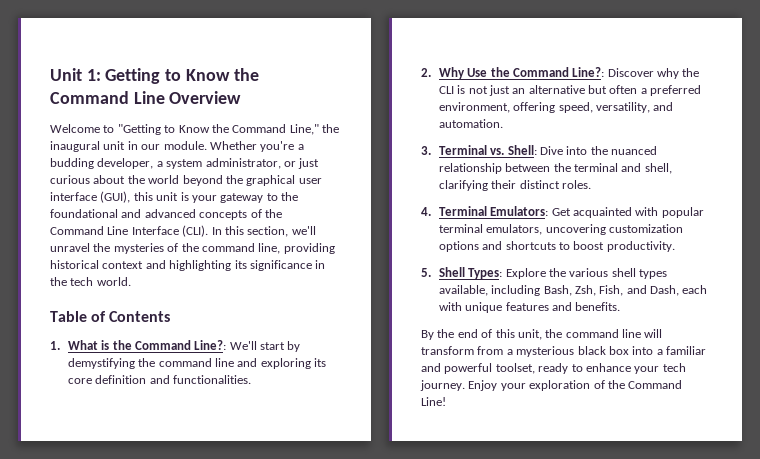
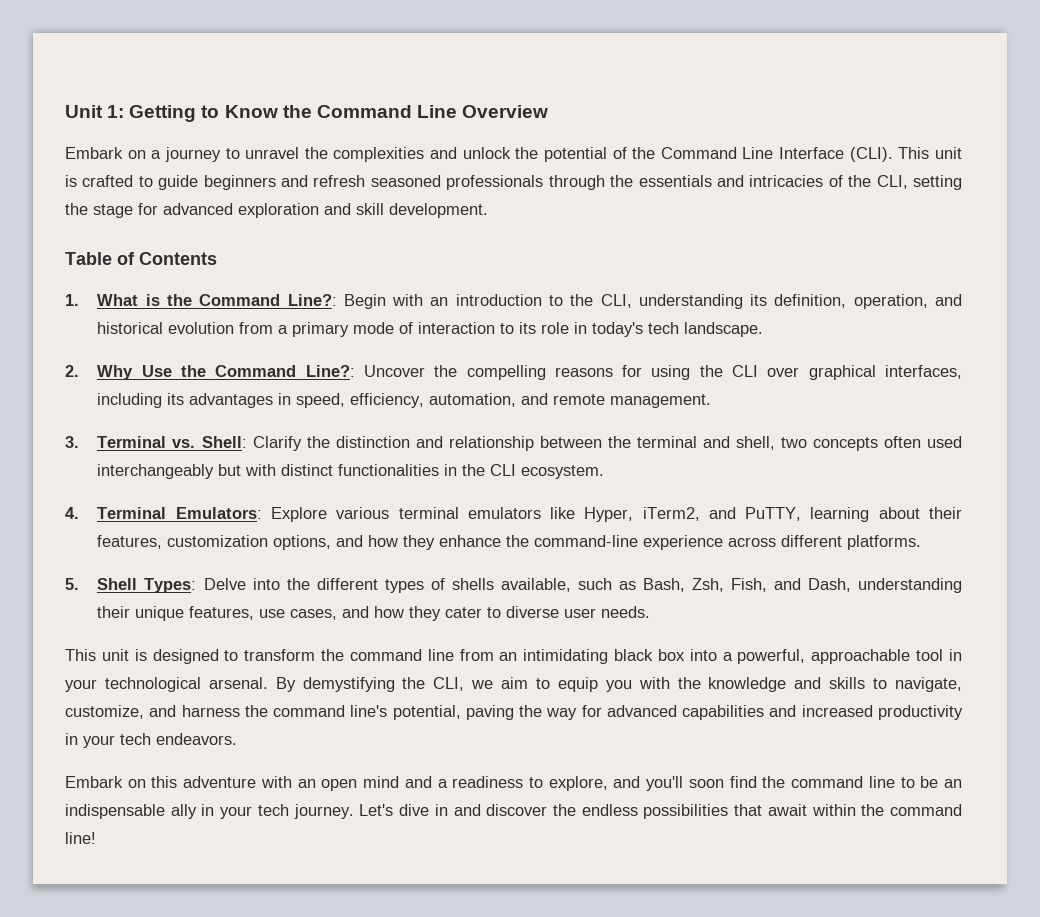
[50,124,339,135] [50,141,304,152] [50,158,320,169] [50,175,322,186] [50,191,298,203] [50,209,248,220] Welcome to "Getting to Know the Command Line," the inaugural unit in our module. Whether you're a budding developer, a system administrator, or just curious about the world beyond the graphical user interface (GUI), this unit is your gateway to the foundational and advanced concepts -> [65,147,607,162] Embark on a journey to unravel the complexities and unlock the potential
[211,226,316,237] [50,243,335,254] [50,260,326,271] [50,277,131,286] In this section, we'll unravel the mysteries of the command line, providing historical context and highlighting its significance in the tech world. -> [898,147,963,159] [65,175,962,190] [65,203,488,218] This unit is crafted to guide beginners and refresh seasoned professionals through the essentials and intricacies of the CLI, setting the stage for advanced exploration and skill development.
[229,341,301,352] [67,358,327,369] [67,375,251,384] We'll start by demystifying the command line and exploring its core definition and functionalities. -> [343,294,962,309] [97,322,764,337] Begin with an introduction to the CLI, understanding its definition, operation, and historical evolution from a primary mode of interaction to its role in today's tech landscape.
[607,68,700,79] [438,85,702,96] [438,102,674,113] [438,119,503,128] Discover why the CLI is not just an alternative but often a preferred environment, offering speed, versatility, and automation. -> [363,365,963,380] [97,393,712,408] Uncover the compelling reasons for using the CLI over graphical interfaces, including its advantages in speed, efficiency, automation, and remote management.
[539,146,658,155] Dive into the nuanced -> [252,436,443,451] Clarify the distinction and
[438,180,591,191] [421,206,704,218] [438,224,683,235] [438,241,675,252] [421,267,668,279] [438,285,541,296] clarifying their distinct roles. // 4. Terminal Emulators: Get acquainted with popular terminal emulators, uncovering customization options and shortcuts to boost productivity. // 5. Shell Types: Explore the various shell types available, including -> [780,436,962,451] [97,464,605,479] [65,507,963,522] [97,535,922,550] [65,578,636,593] two concepts often used interchangeably but with distinct functionalities in the CLI ecosystem. // 4. Terminal Emulators: Explore various terminal emulators like Hyper, iTerm2, and PuTTY, learning about their features, customization options, and how they enhance the command-line experience across different platforms. // 5. Shell Types: Delve into the different types of shells available, such as
[682,285,708,294] [438,302,621,313] [421,329,663,340] [421,346,706,357] [421,363,686,374] [420,380,683,391] [421,397,446,406] each with unique features and benefits. // By the end of this unit, the command line will transform from a mysterious black box into a familiar and powerful toolset, ready to enhance your tech journey. Enjoy your exploration of the Command Line! -> [858,578,963,593] [97,606,651,621] [65,649,963,664] [65,677,963,692] [65,705,963,720] [65,733,237,748] [65,776,963,791] [65,804,962,819] [65,832,96,844] understanding their unique features, use cases, and how they cater to diverse user needs. // This unit is designed to transform the command line from an intimidating black box into a powerful, approachable tool in your technological arsenal. By demystifying the CLI, we aim to equip you with the knowledge and skills to navigate, customize, and harness the command line's potential, paving the way for advanced capabilities and increased productivity in your tech endeavors. // Embark on this adventure with an open mind and a readiness to explore, and you'll soon find the command line to be an indispensable ally in your tech journey. Let's dive in and discover the endless possibilities that await within the command line!

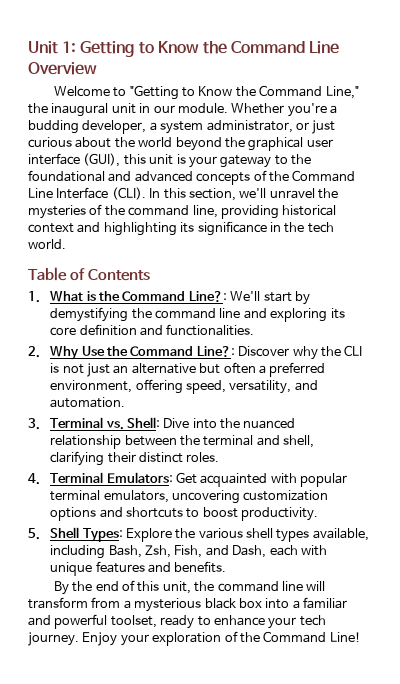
[65,147,607,162] Embark on a journey to unravel the complexities and unlock the potential -> [53,85,359,100] [28,103,337,117] [28,120,336,134] [28,137,333,151] [28,153,311,168] [28,170,251,185] Welcome to "Getting to Know the Command Line," the inaugural unit in our module. Whether you're a budding developer, a system administrator, or just curious about the world beyond the graphical user interface (GUI), this unit is your gateway to the foundational and advanced concepts
[898,147,963,159] [65,175,962,190] [65,203,488,218] This unit is crafted to guide beginners and refresh seasoned professionals through the essentials and intricacies of the CLI, setting the stage for advanced exploration and skill development. -> [149,188,338,201] [28,204,337,219] [28,221,334,236] [28,239,66,249] In this section, we'll unravel the mysteries of the command line, providing historical context and highlighting its significance in the tech world.
[343,294,962,309] [97,322,764,337] Begin with an introduction to the CLI, understanding its definition, operation, and historical evolution from a primary mode of interaction to its role in today's tech landscape. -> [230,291,310,305] [50,307,345,322] [50,324,255,336] We'll start by demystifying the command line and exploring its core definition and functionalities.
[363,365,963,380] [97,393,712,408] Uncover the compelling reasons for using the CLI over graphical interfaces, including its advantages in speed, efficiency, automation, and remote management. -> [238,345,363,360] [50,362,326,377] [50,379,318,394] [50,397,126,408] Discover why the CLI is not just an alternative but often a preferred environment, offering speed, versatility, and automation.
[252,436,443,451] Clarify the distinction and -> [163,418,296,429] Dive into the nuanced
[780,436,962,451] [97,464,605,479] [65,507,963,522] [97,535,922,550] [65,578,636,593] two concepts often used interchangeably but with distinct functionalities in the CLI ecosystem. // 4. Terminal Emulators: Explore various terminal emulators like Hyper, iTerm2, and PuTTY, learning about their features, customization options, and how they enhance the command-line experience across different platforms. // 5. Shell Types: Delve into the different types of shells available, such as -> [50,451,220,466] [28,472,348,487] [50,490,329,504] [50,507,319,521] [28,527,369,542] [50,545,106,559] clarifying their distinct roles. // 4. Terminal Emulators: Get acquainted with popular terminal emulators, uncovering customization options and shortcuts to boost productivity. // 5. Shell Types: Explore the various shell types available, including
[858,578,963,593] [97,606,651,621] [65,649,963,664] [65,677,963,692] [65,705,963,720] [65,733,237,748] [65,776,963,791] [65,804,962,819] [65,832,96,844] understanding their unique features, use cases, and how they cater to diverse user needs. // This unit is designed to transform the command line from an intimidating black box into a powerful, approachable tool in your technological arsenal. By demystifying the CLI, we aim to equip you with the knowledge and skills to navigate, customize, and harness the command line's potential, paving the way for advanced capabilities and increased productivity in your tech endeavors. // Embark on this adventure with an open mind and a readiness to explore, and you'll soon find the command line to be an indispensable ally in your tech journey. Let's dive in and discover the endless possibilities that await within the command line! -> [269,545,327,556] [50,561,227,576] [53,580,326,595] [28,597,347,612] [28,614,326,629] [28,631,361,646] each with unique features and benefits. // By the end of this unit, the command line will transform from a mysterious black box into a familiar and powerful toolset, ready to enhance your tech journey. Enjoy your exploration of the Command Line!

